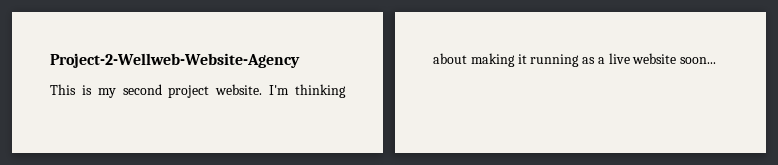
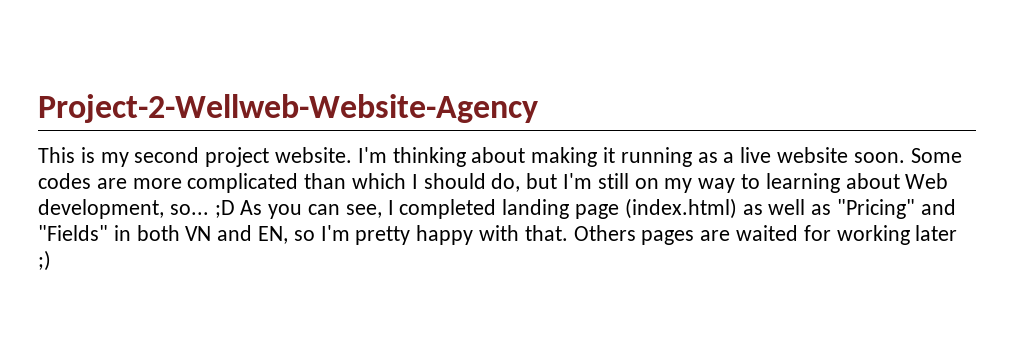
[680,57,717,64] soon... -> [853,148,962,163] [38,173,949,193] [38,198,956,219] [38,225,958,245] [38,250,51,271] soon. Some codes are more complicated than which I should do, but I'm still on my way to learning about Web development, so... ;D As you can see, I completed landing page (index.html) as well as "Pricing" and "Fields" in both VN and EN, so I'm pretty happy with that. Others pages are waited for working later ;)

